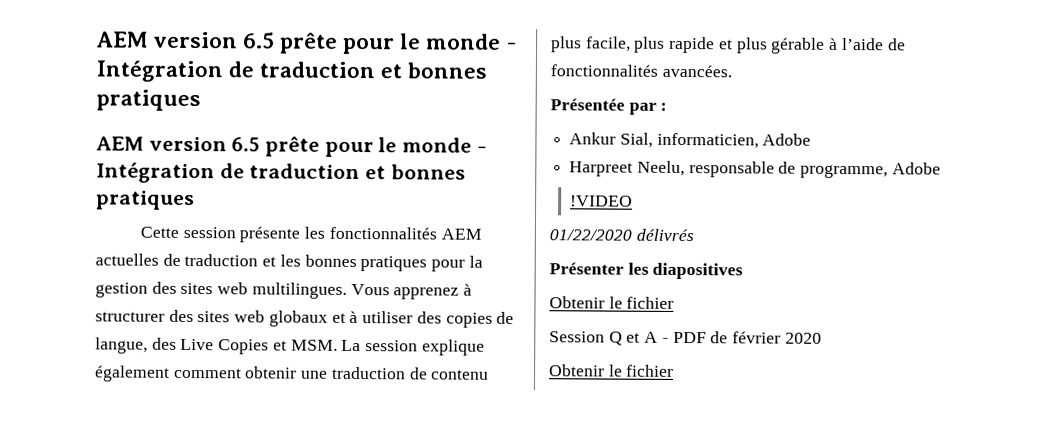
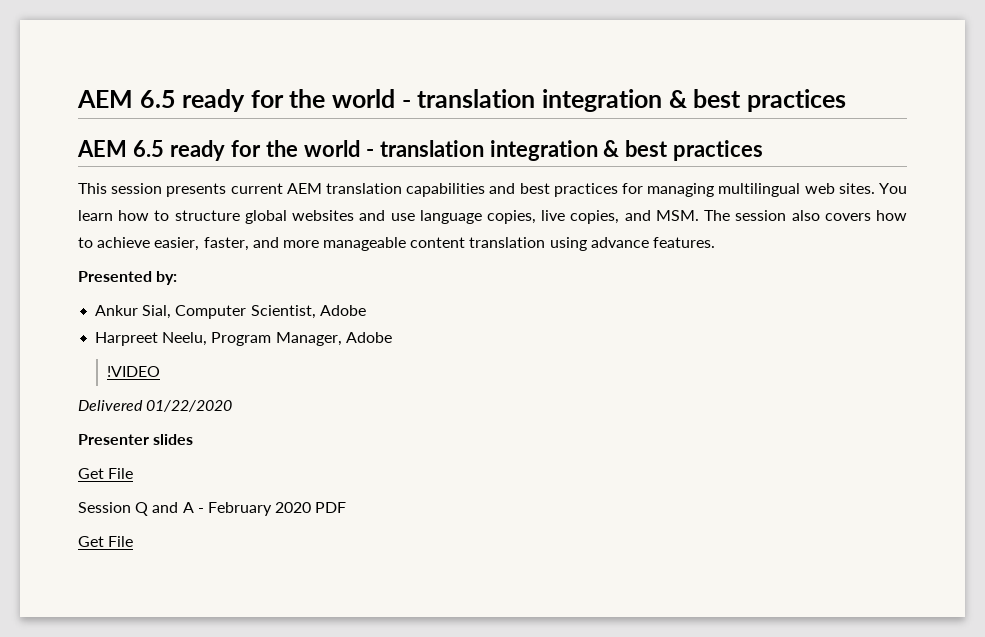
[96,31,517,55] [96,60,488,83] [96,89,201,112] [96,136,487,158] [96,162,466,184] [96,190,195,211] [139,226,482,243] [95,253,483,272] [95,281,473,300] [95,309,515,328] [95,337,485,356] [94,365,490,382] [551,36,906,54] [550,64,732,78] [550,98,668,115] AEM version 6.5 prête pour le monde - Intégration de traduction et bonnes pratiques // AEM version 6.5 prête pour le monde - Intégration de traduction et bonnes pratiques // Cette session présente les fonctionnalités AEM actuelles de traduction et les bonnes pratiques pour la gestion des sites web multilingues. Vous apprenez à structurer des sites web globaux et à utiliser des copies de langue, des Live Copies et MSM. La session explique également comment obtenir une traduction de contenu plus facile, plus rapide et plus gérable à l’aide de fonctionnalités avancées. // Présentée par : -> [77,89,846,112] [77,140,764,161] [78,183,908,197] [78,210,907,224] [78,237,716,251] [78,271,178,285] AEM 6.5 ready for the world - translation integration & best practices // AEM 6.5 ready for the world - translation integration & best practices // This session presents current AEM translation capabilities and best practices for managing multilingual web sites. You learn how to structure global websites and use language copies, live copies, and MSM. The session also covers how to achieve easier, faster, and more manageable content translation using advance features. // Presented by:
[656,132,759,149] informaticien, -> [175,305,316,319] Computer Scientist,
[688,161,889,179] responsable de programme, -> [211,332,342,346] Program Manager,
(634, 201) none -> [78,400,143,411] Delivered
[635,228,694,242] [549,262,744,280] [549,296,675,309] délivrés // Présenter les diapositives // Obtenir le fichier -> [78,434,194,445] [78,468,134,479] // Presenter slides // Get File
[626,332,641,343] et -> [152,502,179,513] and
(669, 340) none -> [207,502,312,516] February 2020
[710,331,822,344] [549,364,675,377] de février 2020 // Obtenir le fichier -> [78,536,134,547] // Get File

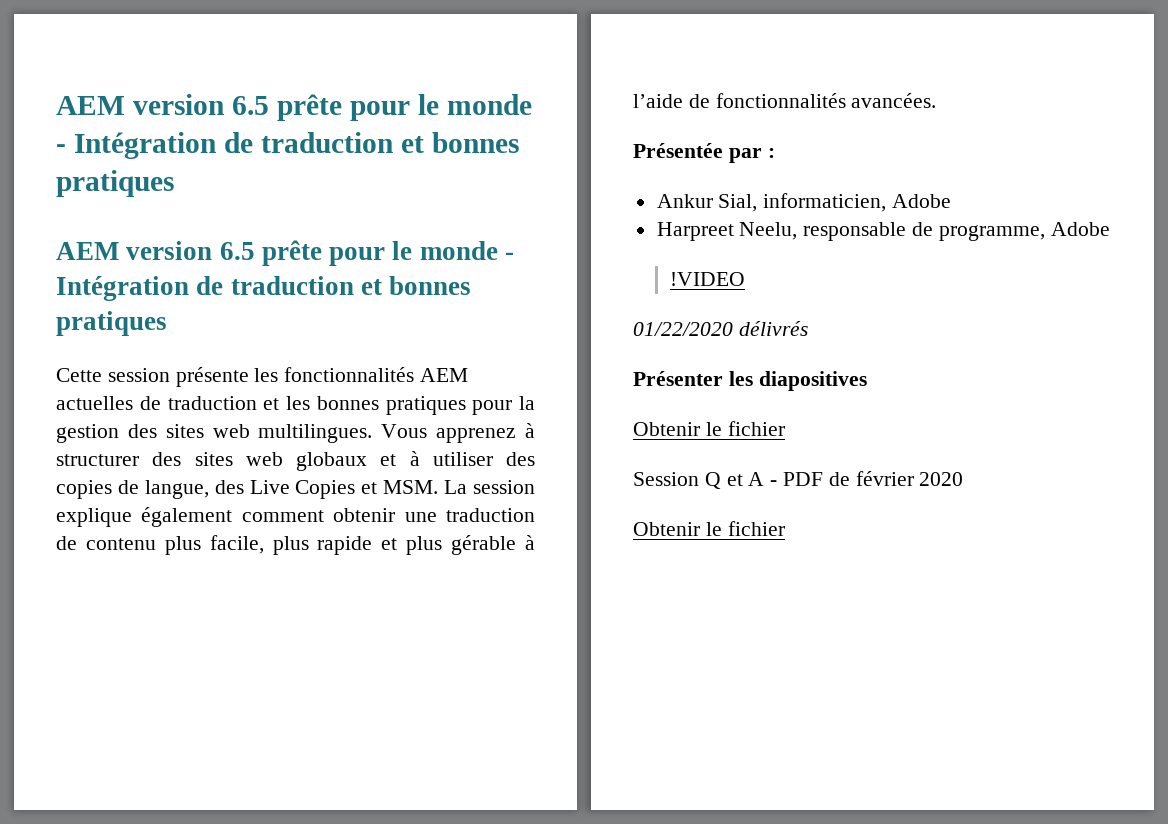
[77,89,846,112] [77,140,764,161] [78,183,908,197] [78,210,907,224] [78,237,716,251] [78,271,178,285] AEM 6.5 ready for the world - translation integration & best practices // AEM 6.5 ready for the world - translation integration & best practices // This session presents current AEM translation capabilities and best practices for managing multilingual web sites. You learn how to structure global websites and use language copies, live copies, and MSM. The session also covers how to achieve easier, faster, and more manageable content translation using advance features. // Presented by: -> [56,94,532,121] [56,132,519,159] [56,170,174,197] [56,240,515,266] [56,276,472,301] [56,311,167,336] [56,367,469,387] [56,396,535,415] [56,423,535,443] [56,451,535,471] [56,480,536,499] [56,507,535,527] [56,535,536,555] [633,93,937,108] [633,143,775,163] AEM version 6.5 prête pour le monde - Intégration de traduction et bonnes pratiques // AEM version 6.5 prête pour le monde - Intégration de traduction et bonnes pratiques // Cette session présente les fonctionnalités AEM actuelles de traduction et les bonnes pratiques pour la gestion des sites web multilingues. Vous apprenez à structurer des sites web globaux et à utiliser des copies de langue, des Live Copies et MSM. La session explique également comment obtenir une traduction de contenu plus facile, plus rapide et plus gérable à l’aide de fonctionnalités avancées. // Présentée par :
[175,305,316,319] Computer Scientist, -> [763,193,887,212] informaticien,
[211,332,342,346] Program Manager, -> [803,222,1045,241] responsable de programme,
[78,400,143,411] Delivered -> (746, 279) none
[78,434,194,445] [78,468,134,479] // Presenter slides // Get File -> [738,321,808,336] [633,371,867,391] [633,421,785,436] délivrés // Présenter les diapositives // Obtenir le fichier
[152,502,179,513] and -> [726,474,743,486] et
[207,502,347,516] [78,536,134,547] February 2020 PDF // Get File -> [783,471,964,486] [633,521,785,536] PDF de février 2020 // Obtenir le fichier

